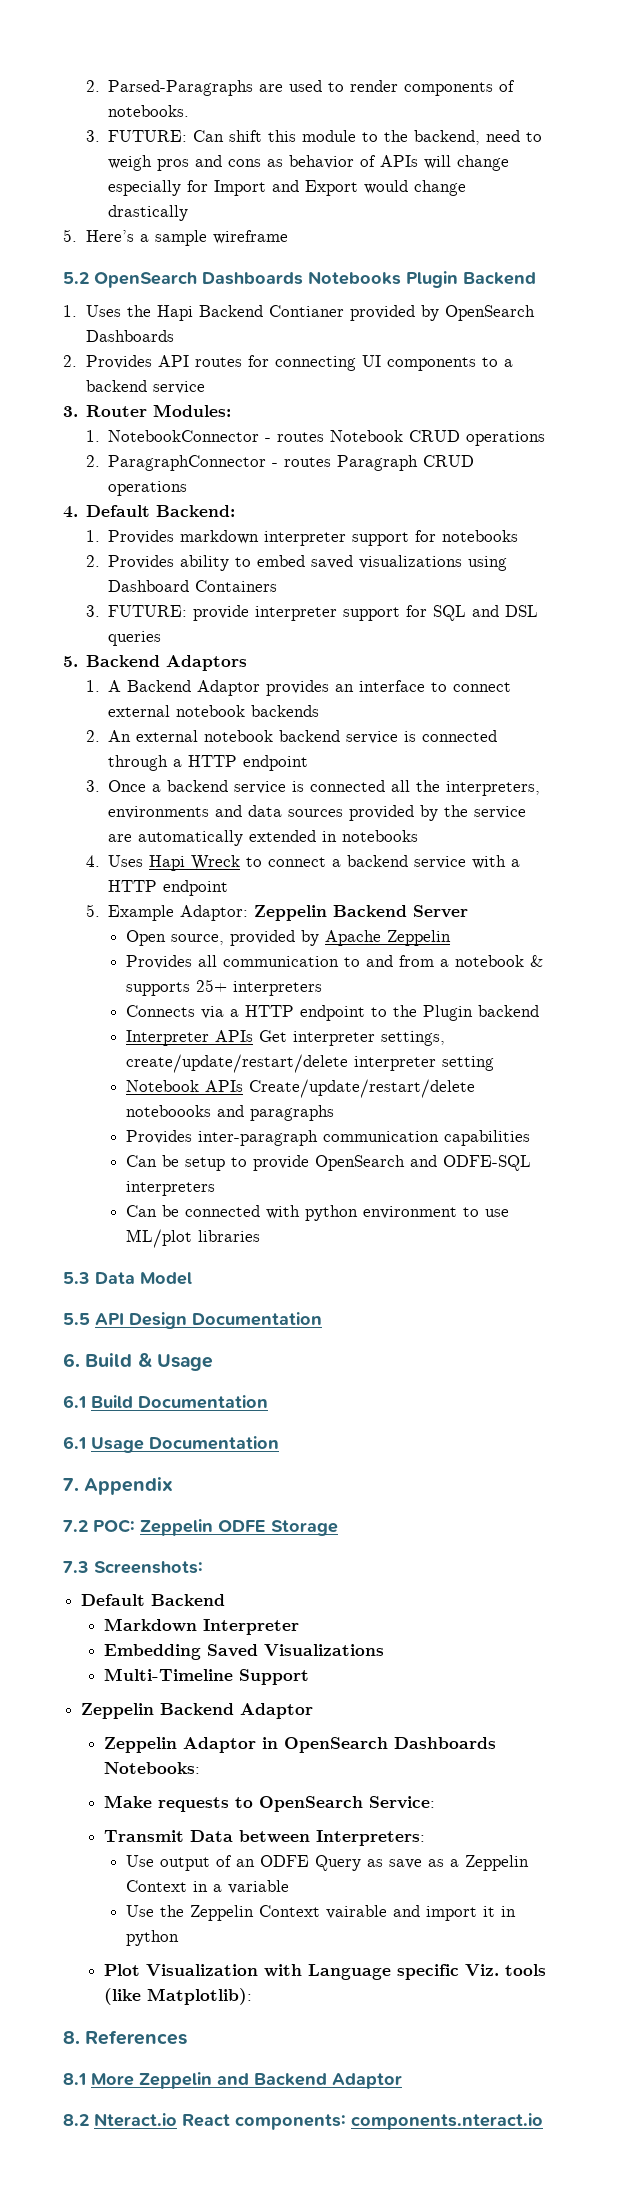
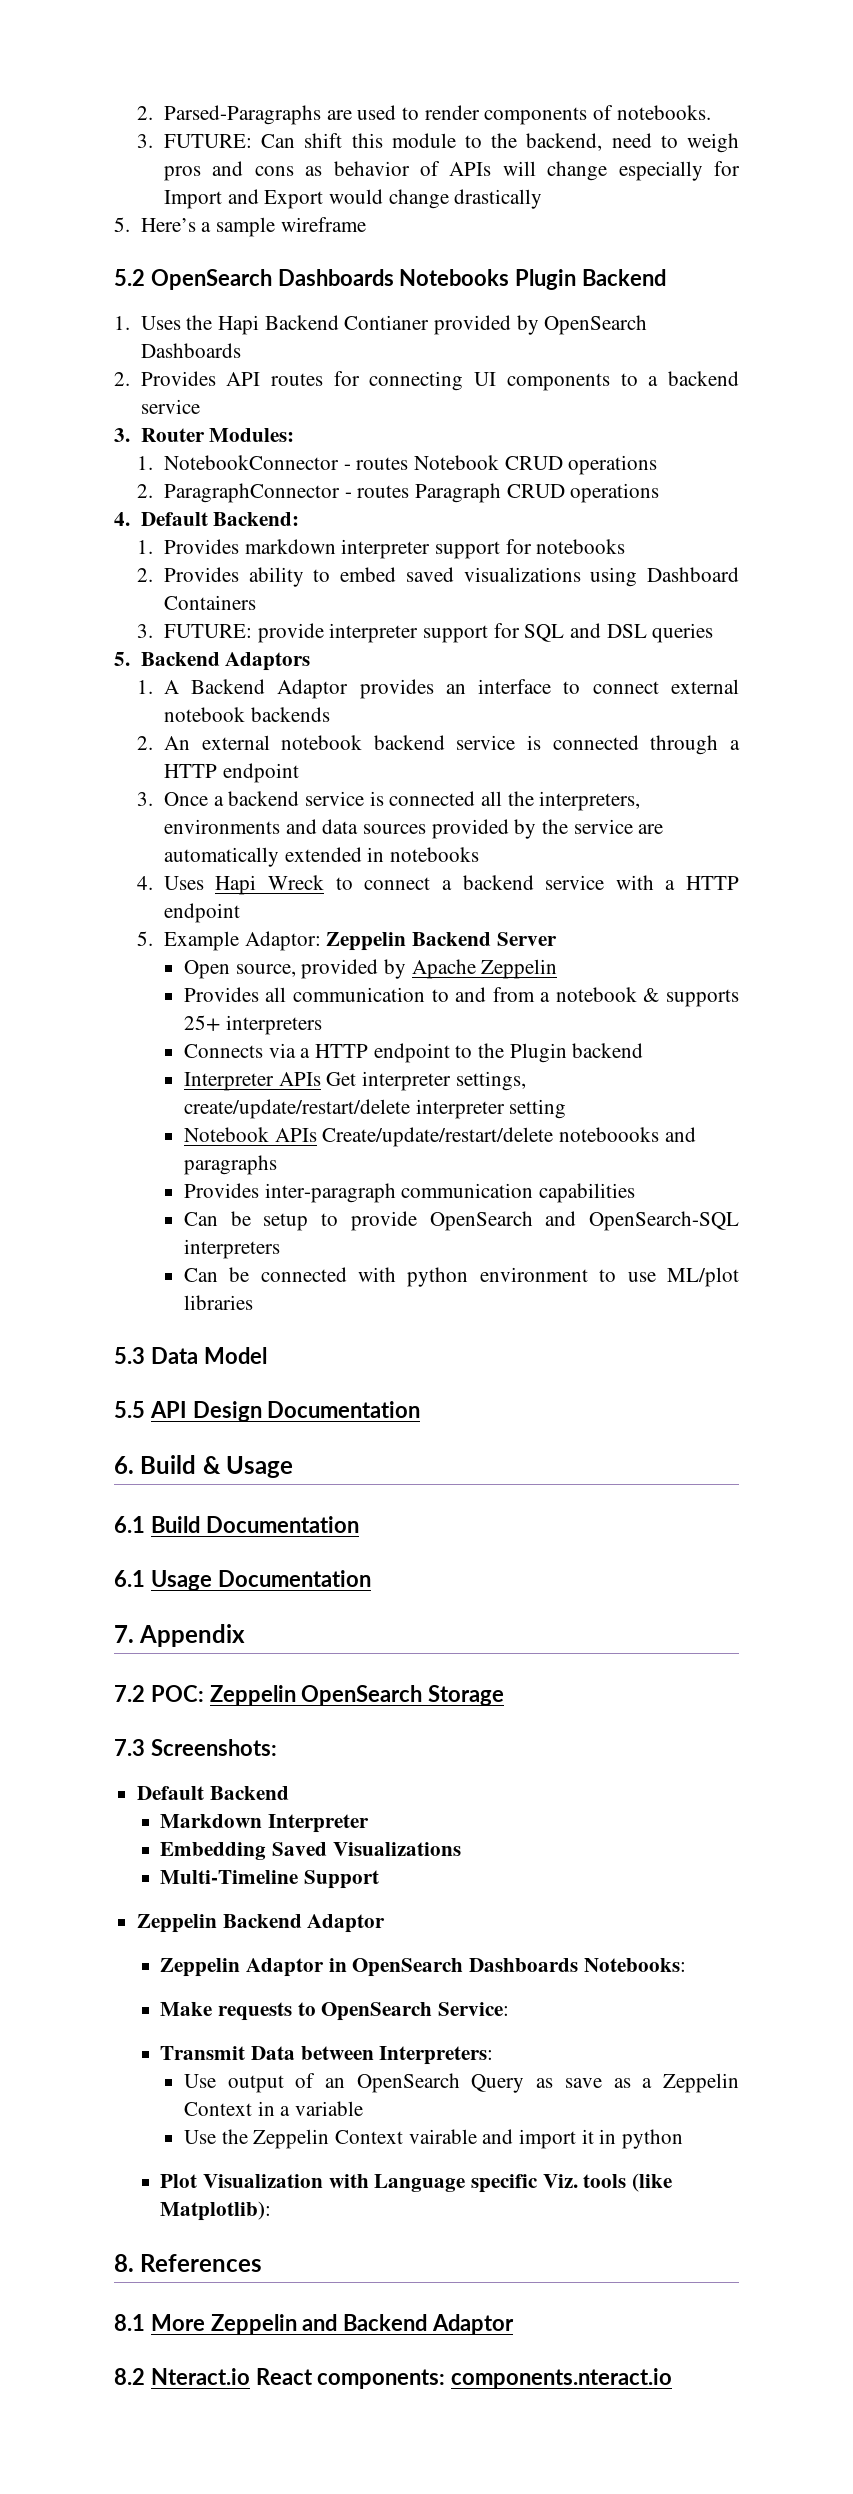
[443,1155,532,1171] ODFE-SQL -> [589,1211,739,1231] OpenSearch-SQL
[218,1520,266,1532] ODFE -> [301,1685,423,1706] OpenSearch
[260,1855,310,1867] ODFE -> [356,2073,460,2093] OpenSearch

